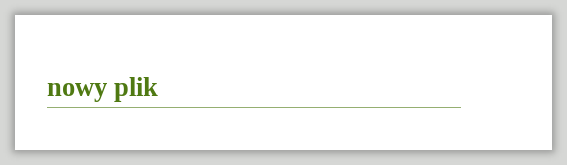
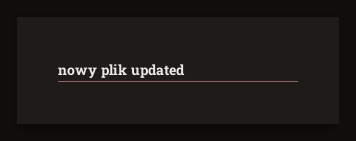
(159, 89) none -> [130,64,185,78] updated

